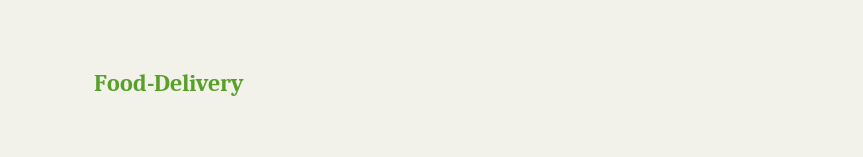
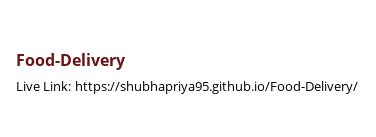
(244, 85) none -> [16,81,358,94] // Live Link: https://shubhapriya95.github.io/Food-Delivery/

